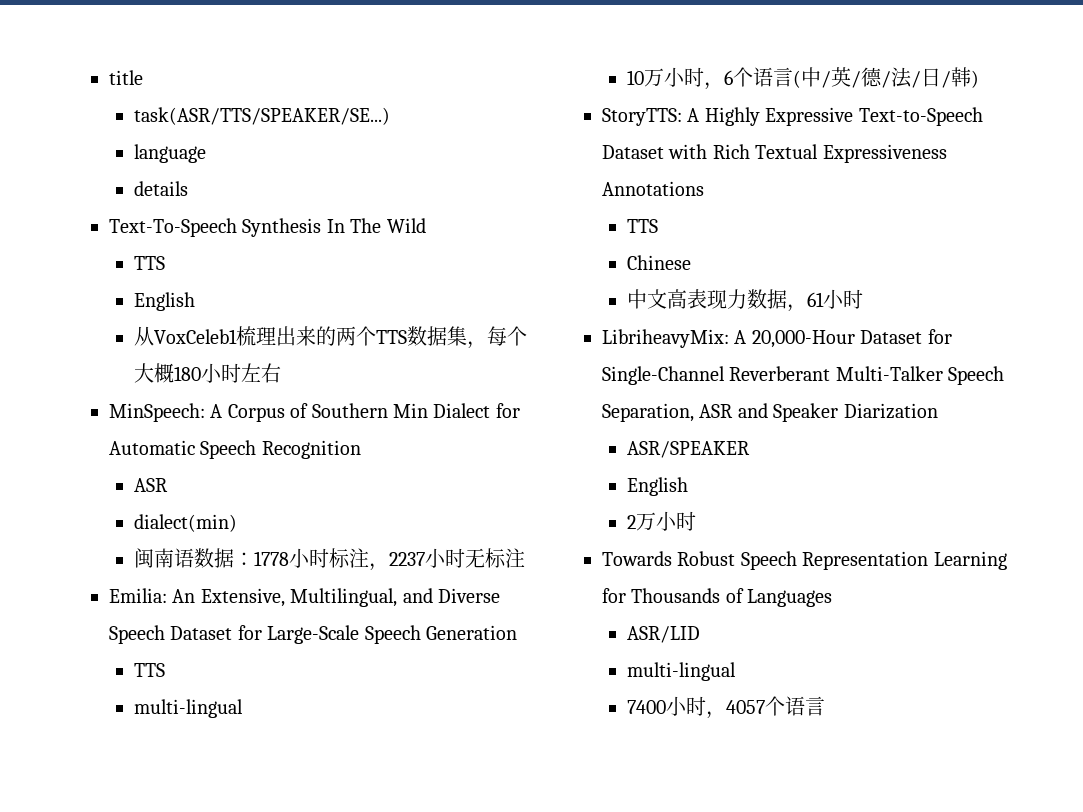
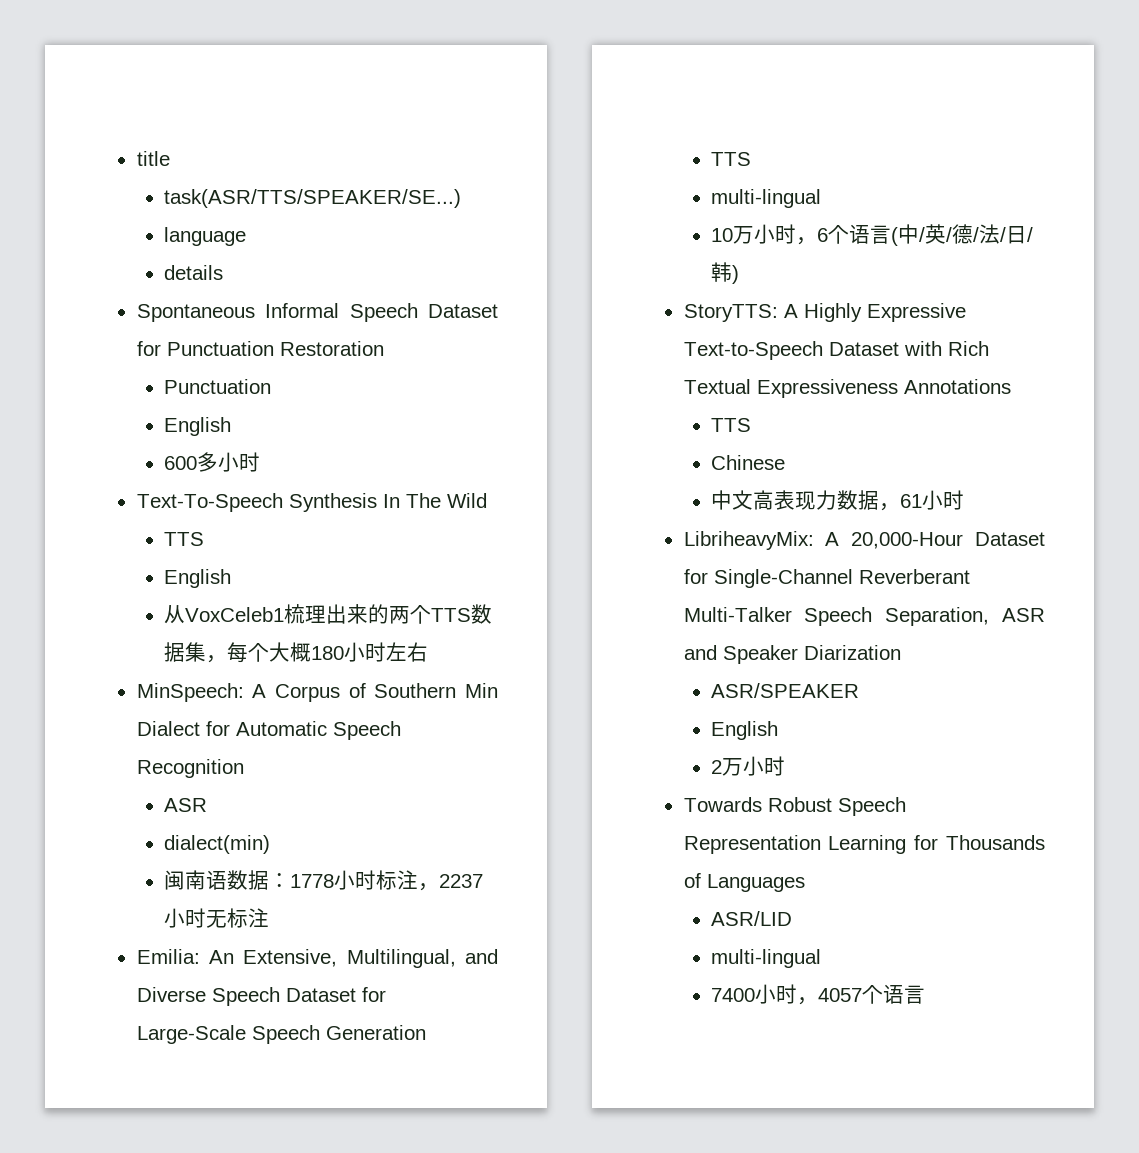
(188, 188) none -> [136,303,498,322] [136,341,384,356] [163,379,271,394] [163,417,231,436] [163,452,260,472] // Spontaneous Informal Speech Dataset for Punctuation Restoration // Punctuation // English // 600多小时

